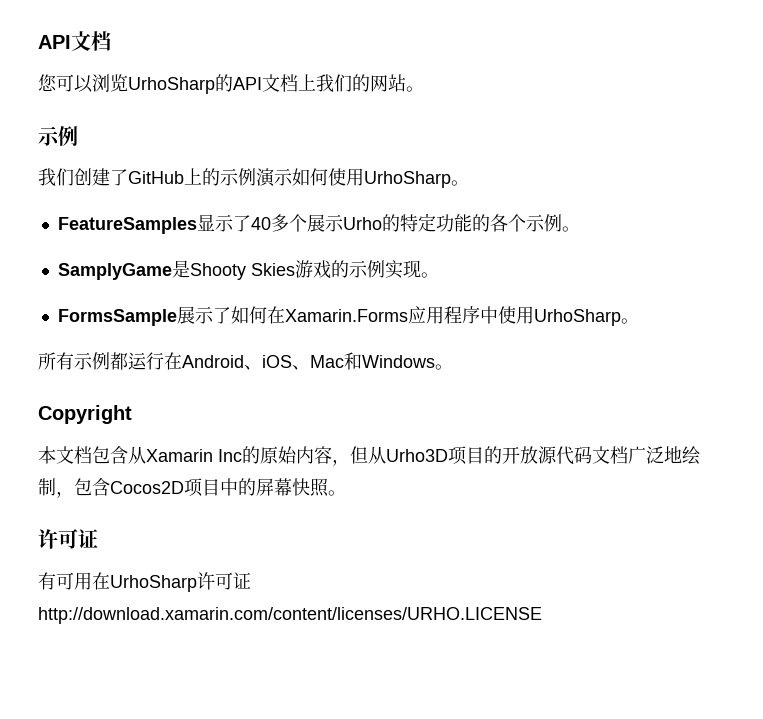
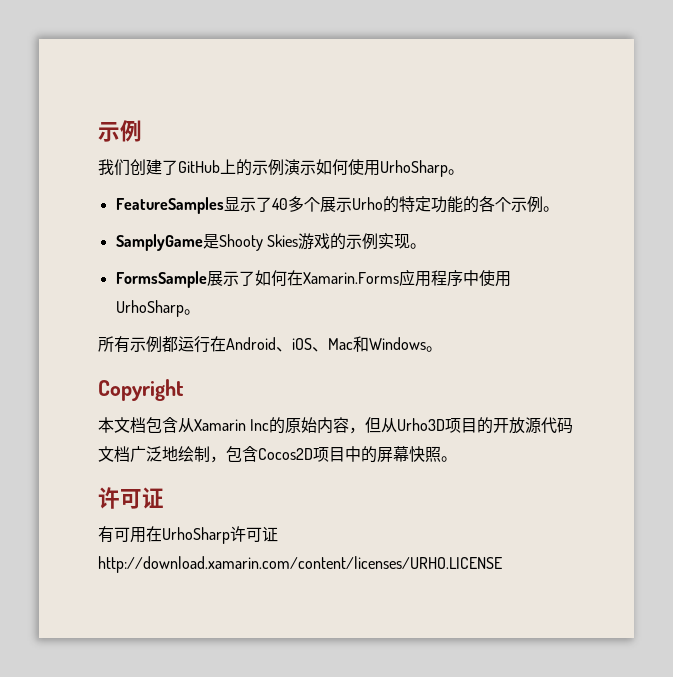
[38,31,111,51] [38,74,424,94] API文档 // 您可以浏览UrhoSharp的API文档上我们的网站。 // -> (98, 132) none

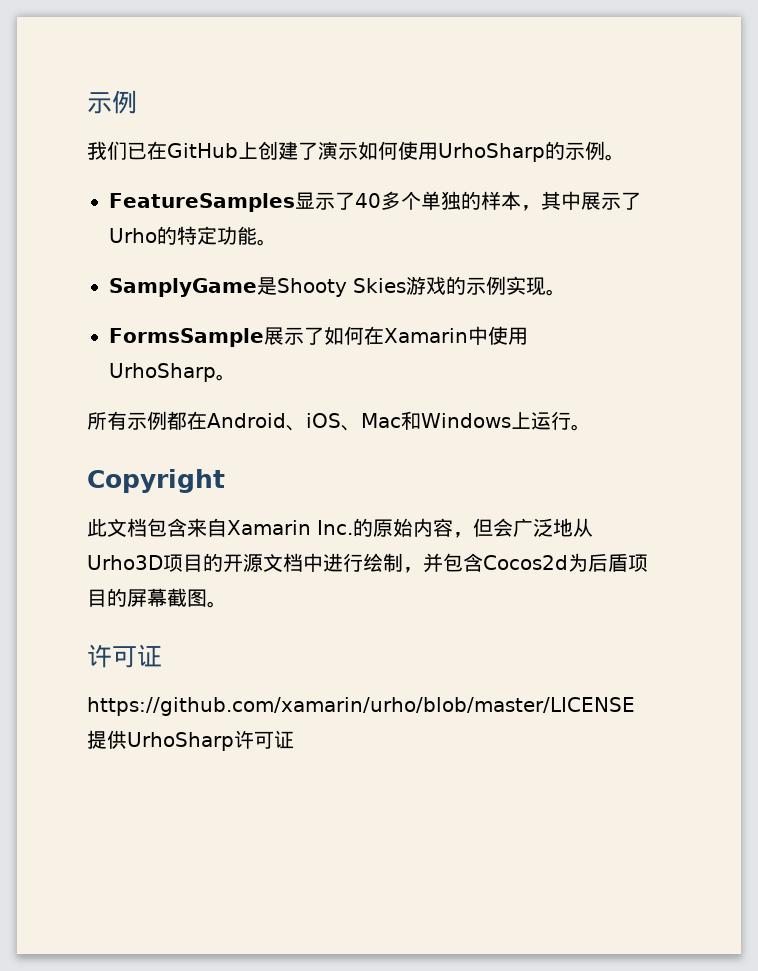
[130,159,284,176] 创建了GitHub上的示例 -> [127,141,318,160] 已在GitHub上创建了
(448, 168) none -> [545,141,605,160] 的示例
[319,197,352,212] 展示 -> [420,191,641,211] 单独的样本，其中展示了
[462,196,543,213] 的各个示例 -> (257, 235) none
[302,269,463,287] Xamarin.Forms应用程序 -> [383,328,468,343] Xamarin
[178,336,210,353] 运行 -> (187, 420) none
(426, 343) none -> [511,411,571,430] 上运行
[98,417,114,433] 本 -> [87,518,107,537] 此
[178,418,270,433] 从Xamarin Inc -> [187,518,353,537] 来自Xamarin Inc.
(382, 425) none -> [493,518,573,537] 会广泛地
[509,417,574,434] [98,446,441,463] 放源代码文档广泛地绘制，包含Cocos2D项目中的屏幕快照 -> [243,553,648,573] [87,588,207,607] 源文档中进行绘制，并包含Cocos2d为后盾项目的屏幕截图
[98,526,162,543] 有可用在 -> [87,697,635,716] [87,730,127,749] https://github.com/xamarin/urho/blob/master/LICENSE提供
[98,556,502,573] http://download.xamarin.com/content/licenses/URHO.LICENSE -> (294, 739) none

